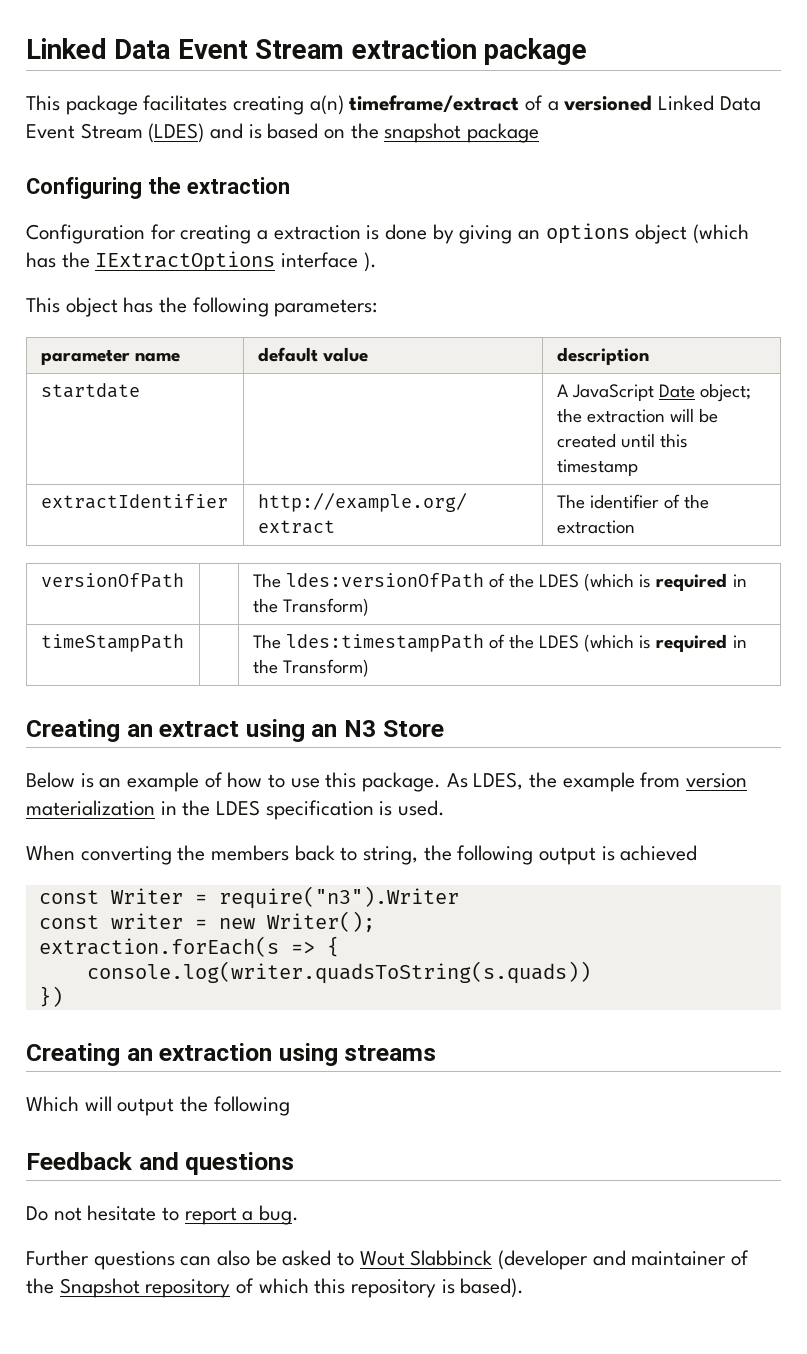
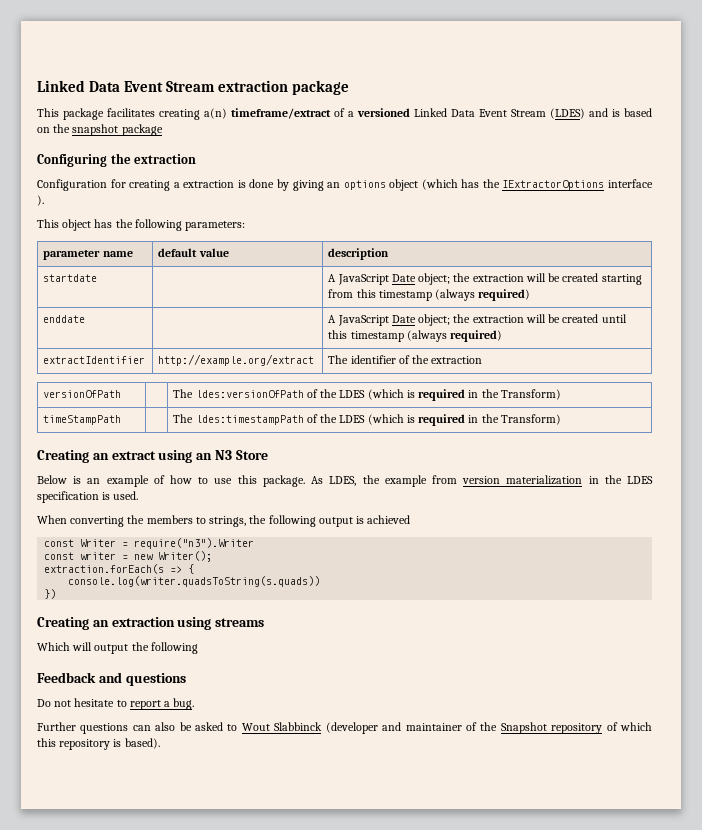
[95,251,276,272] IExtractOptions -> [502,180,605,190] IExtractorOptions
(140, 390) none -> [328,273,642,285] [328,289,531,301] [43,315,86,323] | A JavaScript Date object; the extraction will be created starting from this timestamp (always required) // enddate |
(638, 467) none -> [406,330,503,342] (always required)
[294,845,419,865] back to string, -> [195,516,247,527] to strings,

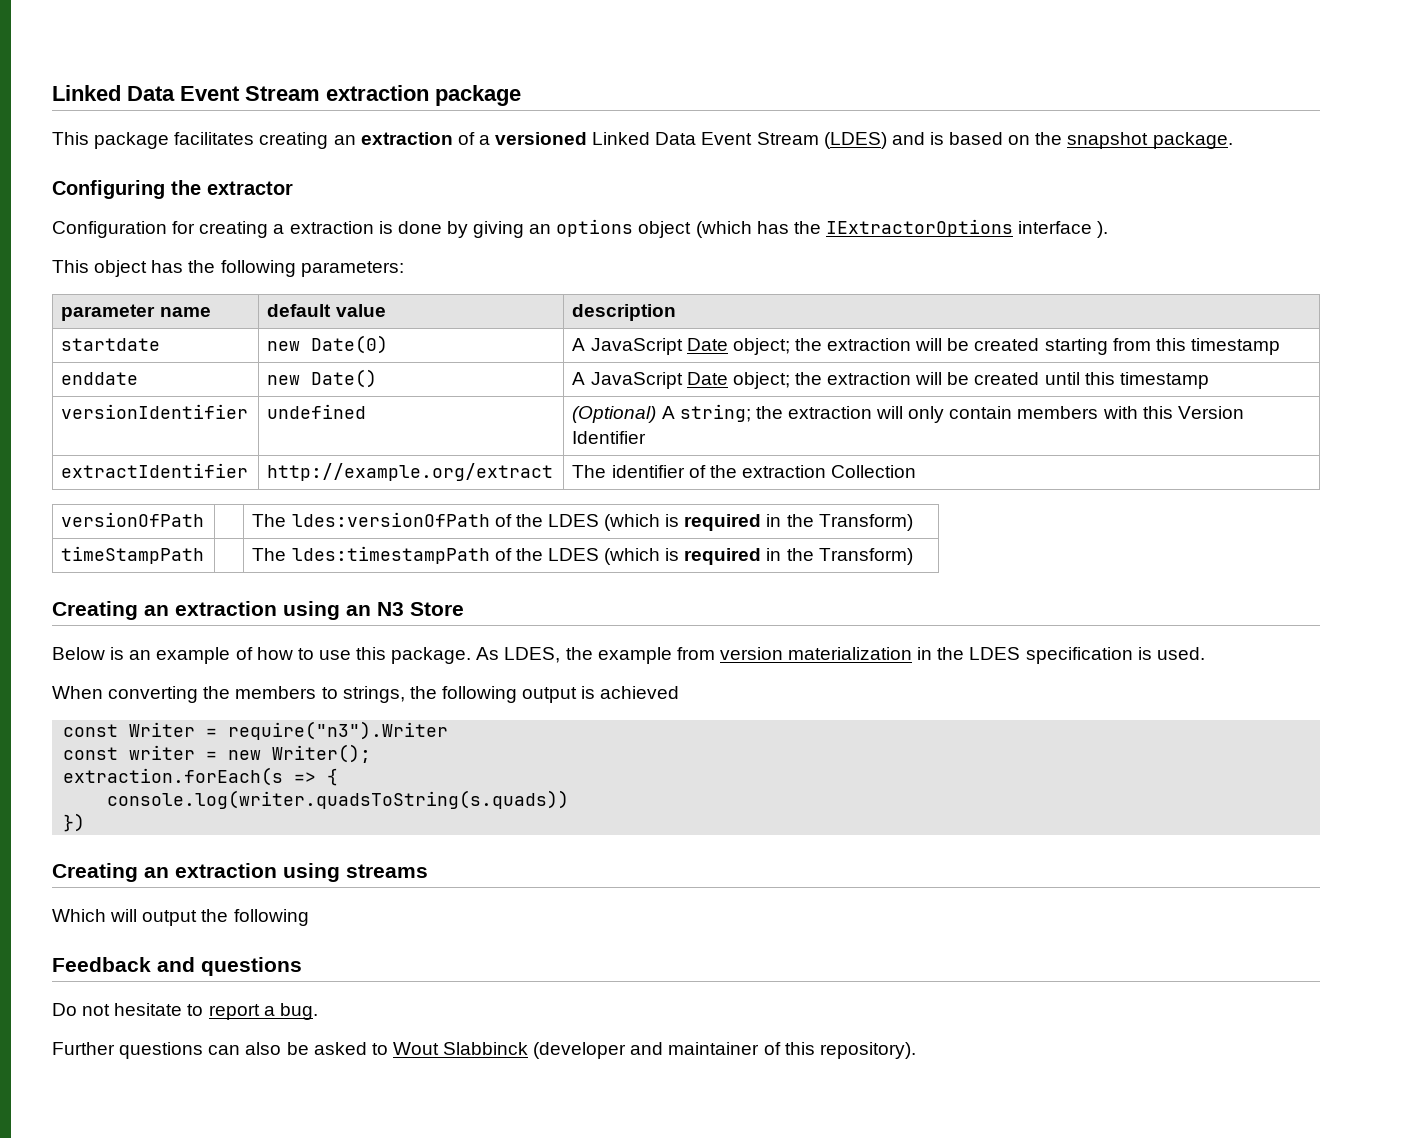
[204,108,331,119] a(n) timeframe/extract -> [333,132,453,145] an extraction
[121,124,163,136] package -> [1152,132,1233,149] package.
[134,154,197,164] extraction -> [207,181,293,195] extractor
(98, 278) none -> [267,335,389,354] new Date(0)
[435,289,531,301] (always required) -> (1280, 346) none
(86, 319) none -> [267,369,378,388] new Date()
[406,330,503,342] (always required) -> [61,404,249,419] [267,404,367,419] [572,404,1244,423] [572,431,647,444] // versionIdentifier | undefined | (Optional) A string; the extraction will only contain members with this Version Identifier
(483, 360) none -> [831,465,917,478] Collection
[111,451,156,460] extract -> [175,601,277,616] extraction
[480,722,652,734] [37,738,160,750] the Snapshot repository of which this repository is based). -> [784,1042,916,1059] this repository).

